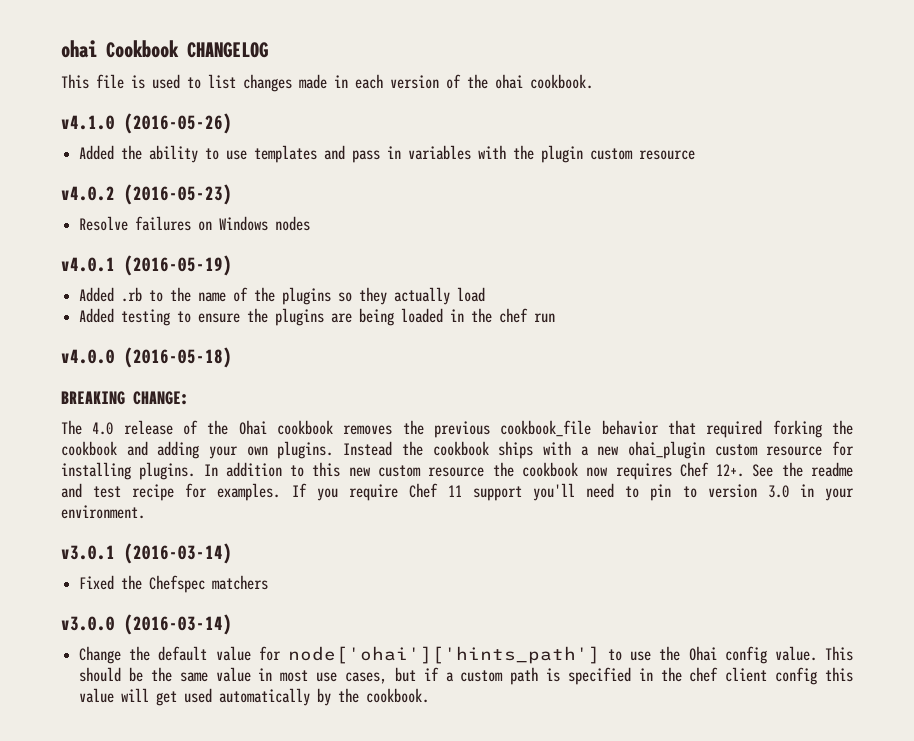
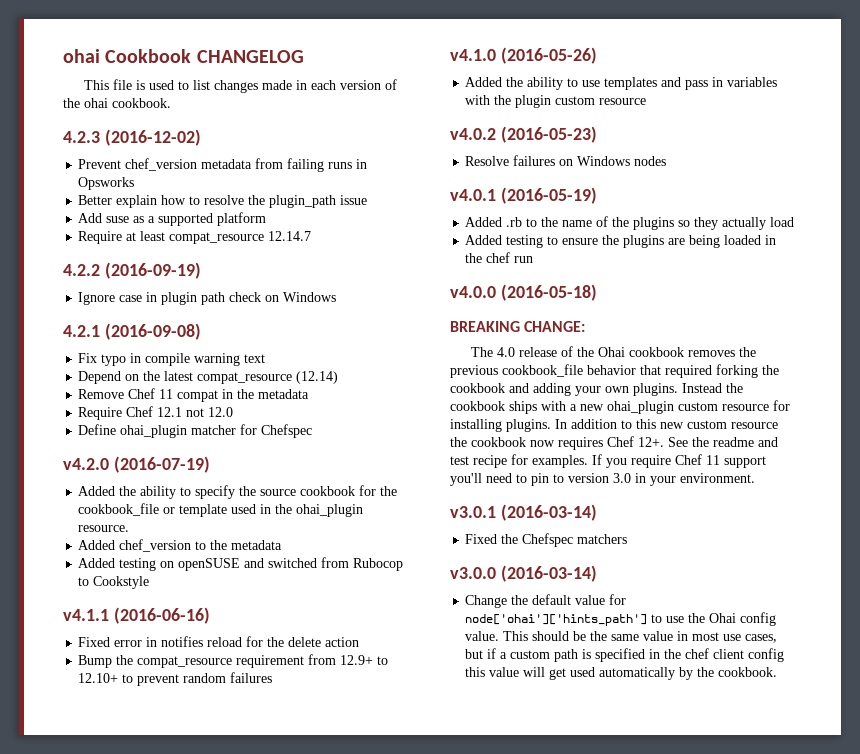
(593, 81) none -> [63,129,201,146] [78,158,368,172] [78,177,135,190] [78,195,368,208] [78,212,267,226] [78,231,312,244] [63,262,201,279] [78,292,337,305] [63,323,201,340] [78,353,266,366] [78,371,339,384] [78,388,310,402] [78,406,234,420] [78,424,313,438] [63,456,210,473] [78,485,398,499] [78,503,364,517] [78,525,130,532] [78,539,283,552] [78,557,404,571] [78,576,150,589] [63,607,210,624] [78,636,360,647] [78,654,389,668] [78,672,273,686] // 4.2.3 (2016-12-02) // Prevent chef_version metadata from failing runs in Opsworks // Better explain how to resolve the plugin_path issue // Add suse as a supported platform // Require at least compat_resource 12.14.7 // 4.2.2 (2016-09-19) // Ignore case in plugin path check on Windows // 4.2.1 (2016-09-08) // Fix typo in compile warning text // Depend on the latest compat_resource (12.14) // Remove Chef 11 compat in the metadata // Require Chef 12.1 not 12.0 // Define ohai_plugin matcher for Chefspec // v4.2.0 (2016-07-19) // Added the ability to specify the source cookbook for the cookbook_file or template used in the ohai_plugin resource. // Added chef_version to the metadata // Added testing on openSUSE and switched from Rubocop to Cookstyle // v4.1.1 (2016-06-16) // Fixed error in notifies reload for the delete action // Bump the compat_resource requirement from 12.9+ to 12.10+ to prevent random failures

